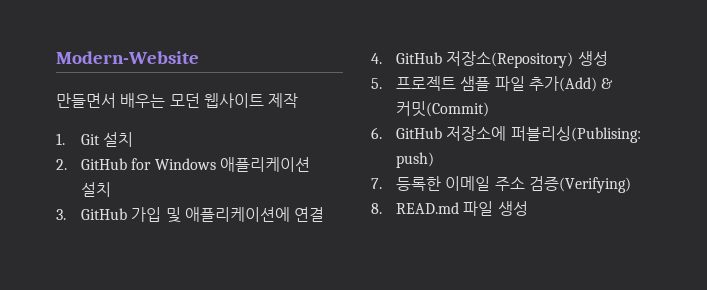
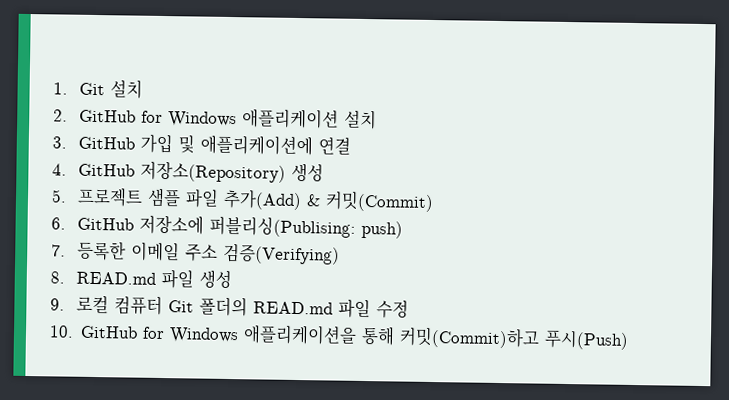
[56,51,199,64] [56,93,299,108] Modern-Website // 만들면서 배우는 모던 웹사이트 제작 // -> (53, 88) none
(528, 208) none -> [50,295,409,319] [49,324,630,350] // 9. 로컬 컴퓨터 Git 폴더의 READ.md 파일 수정 // 10. GitHub for Windows 애플리케이션을 통해 커밋(Commit)하고 푸시(Push)

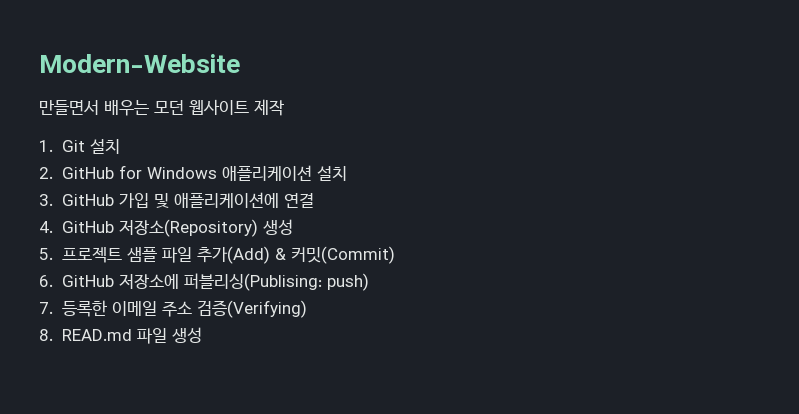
(53, 88) none -> [39,54,240,73] [39,99,284,116] Modern-Website // 만들면서 배우는 모던 웹사이트 제작 //
[50,295,409,319] [49,324,630,350] // 9. 로컬 컴퓨터 Git 폴더의 READ.md 파일 수정 // 10. GitHub for Windows 애플리케이션을 통해 커밋(Commit)하고 푸시(Push) -> (202, 335) none

